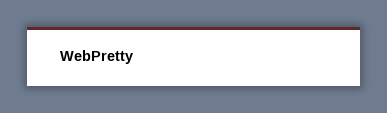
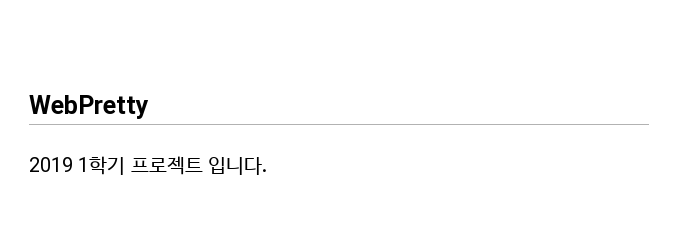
(133, 57) none -> [29,156,268,175] // 2019 1학기 프로젝트 입니다.

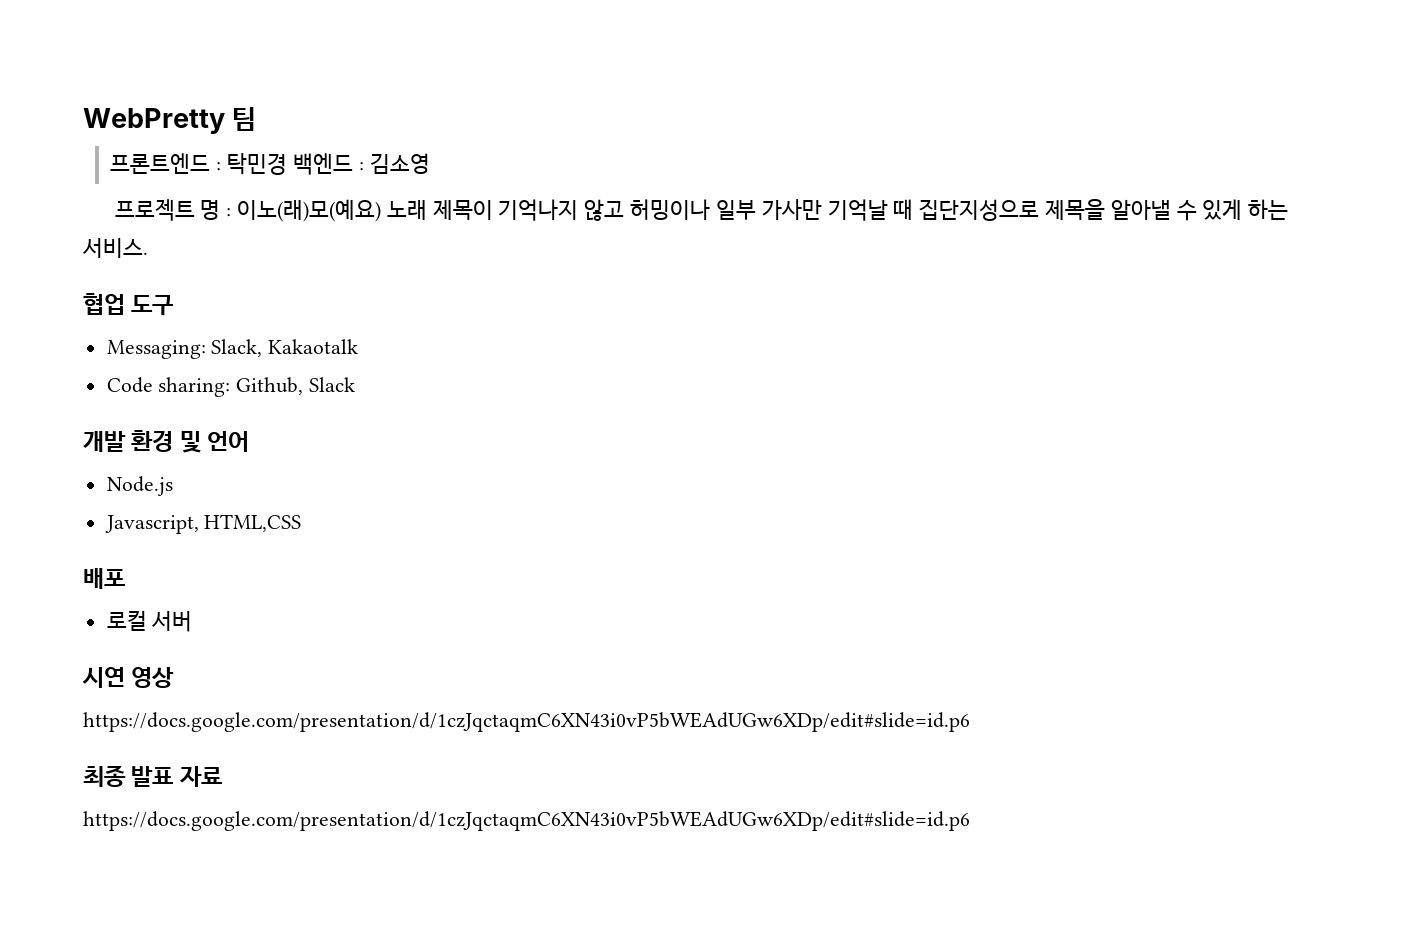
[29,156,268,175] // 2019 1학기 프로젝트 입니다. -> [232,107,257,131] [110,153,430,175] [114,199,1289,222] [82,238,148,258] [83,293,174,316] [106,339,359,359] [106,377,356,397] [83,430,250,453] [106,476,173,496] [104,514,302,534] [83,568,125,589] [106,610,193,632] [82,667,175,688] [83,712,970,732] [83,765,222,787] [83,811,970,831] 팀 // 프론트엔드 : 탁민경 백엔드 : 김소영 // 프로젝트 명 : 이노(래)모(예요) 노래 제목이 기억나지 않고 허밍이나 일부 가사만 기억날 때 집단지성으로 제목을 알아낼 수 있게 하는 서비스. // 협업 도구 // Messaging: Slack, Kakaotalk // Code sharing: Github, Slack // 개발 환경 및 언어 // Node.js // Javascript, HTML,CSS // 배포 // 로컬 서버 // 시연 영상 // https://docs.google.com/presentation/d/1czJqctaqmC6XN43i0vP5bWEAdUGw6XDp/edit#slide=id.p6 // 최종 발표 자료 // https://docs.google.com/presentation/d/1czJqctaqmC6XN43i0vP5bWEAdUGw6XDp/edit#slide=id.p6

